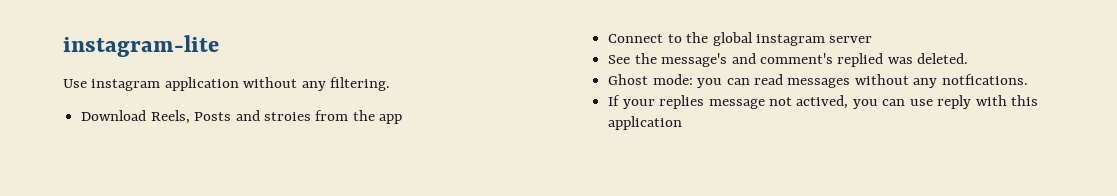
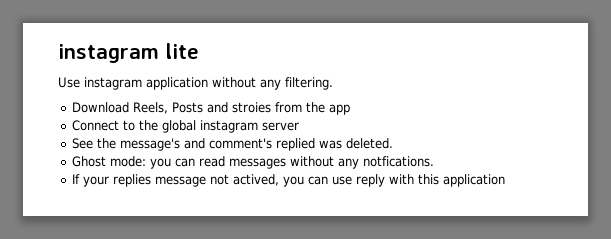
[63,35,219,57] instagram-lite -> [58,43,199,63] instagram lite

